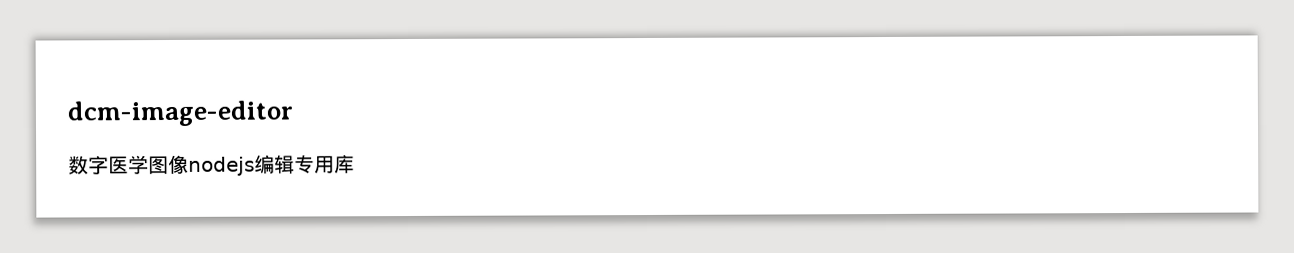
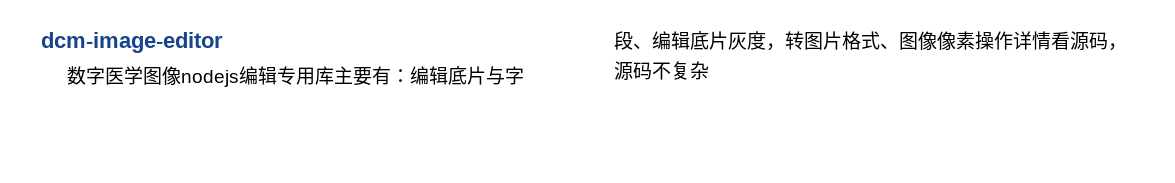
(355, 164) none -> [334,66,525,86] [614,31,1127,51] [614,61,709,81] 主要有：编辑底片与字段、编辑底片灰度，转图片格式、图像像素操作详情看源码，源码不复杂

